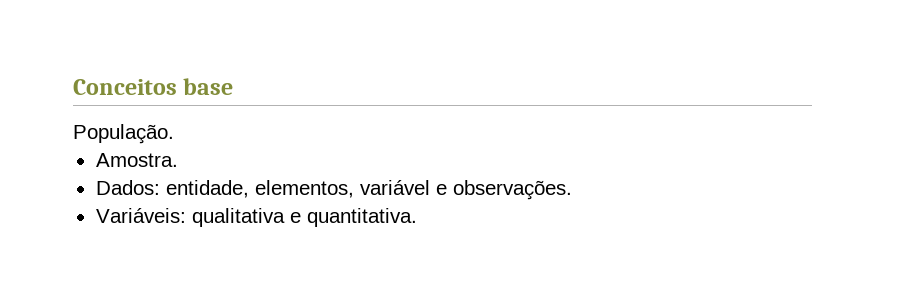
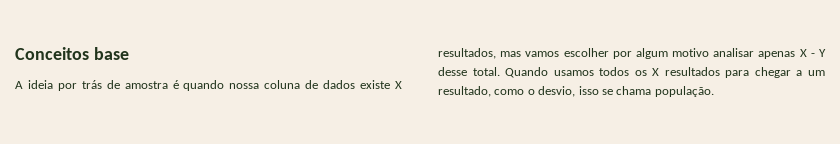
[73,124,174,144] [95,153,178,167] [95,180,572,200] [95,208,417,227] População. // Amostra. // Dados: entidade, elementos, variável e observações. // Variáveis: qualitativa e quantitativa. -> [15,80,402,91] [438,48,826,59] [438,67,825,78] [438,86,714,97] A ideia por trás de amostra é quando nossa coluna de dados existe X resultados, mas vamos escolher por algum motivo analisar apenas X - Y desse total. Quando usamos todos os X resultados para chegar a um resultado, como o desvio, isso se chama população.

